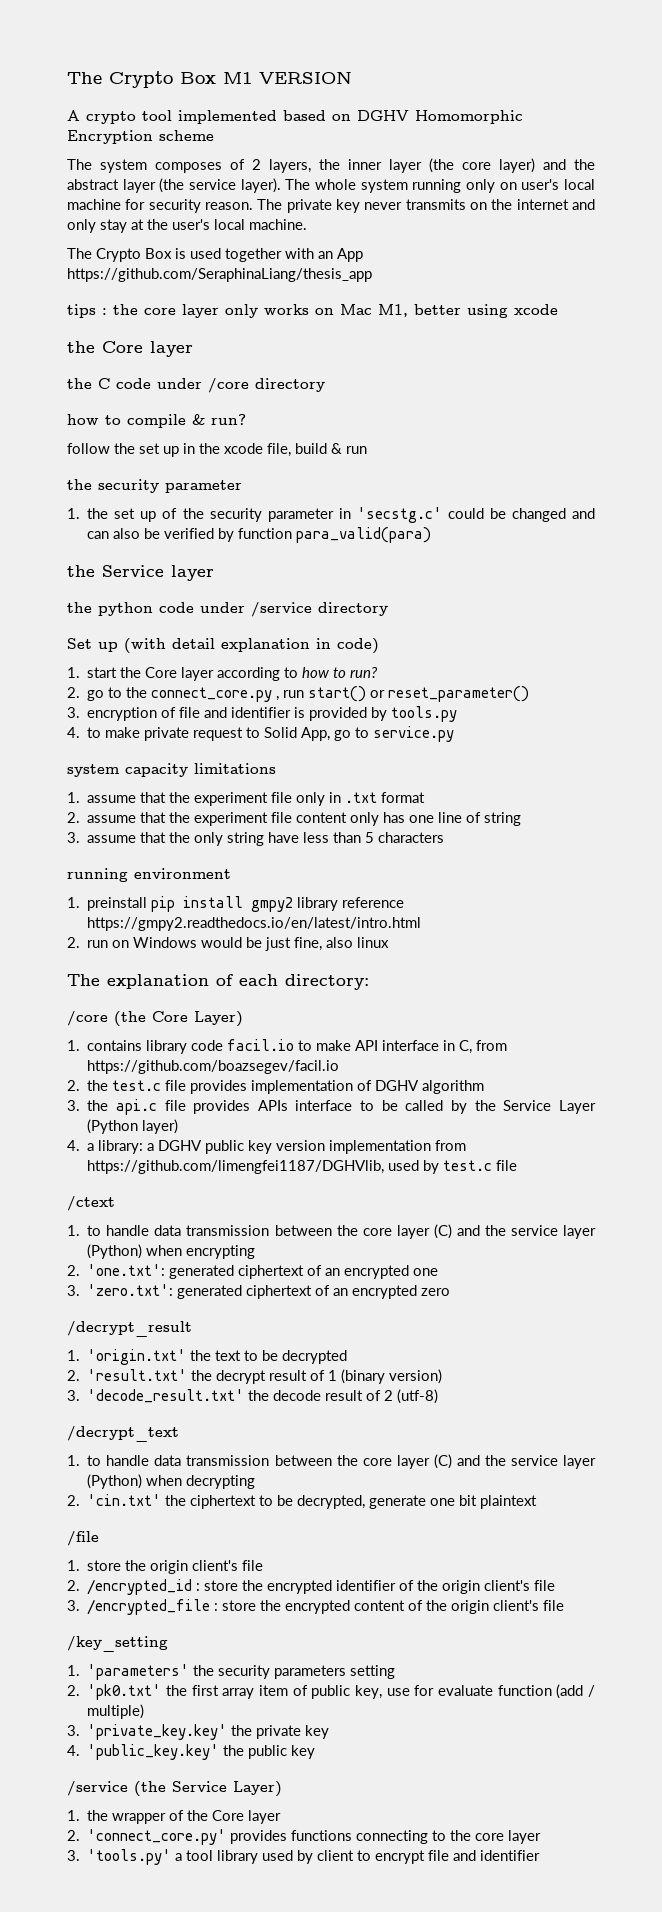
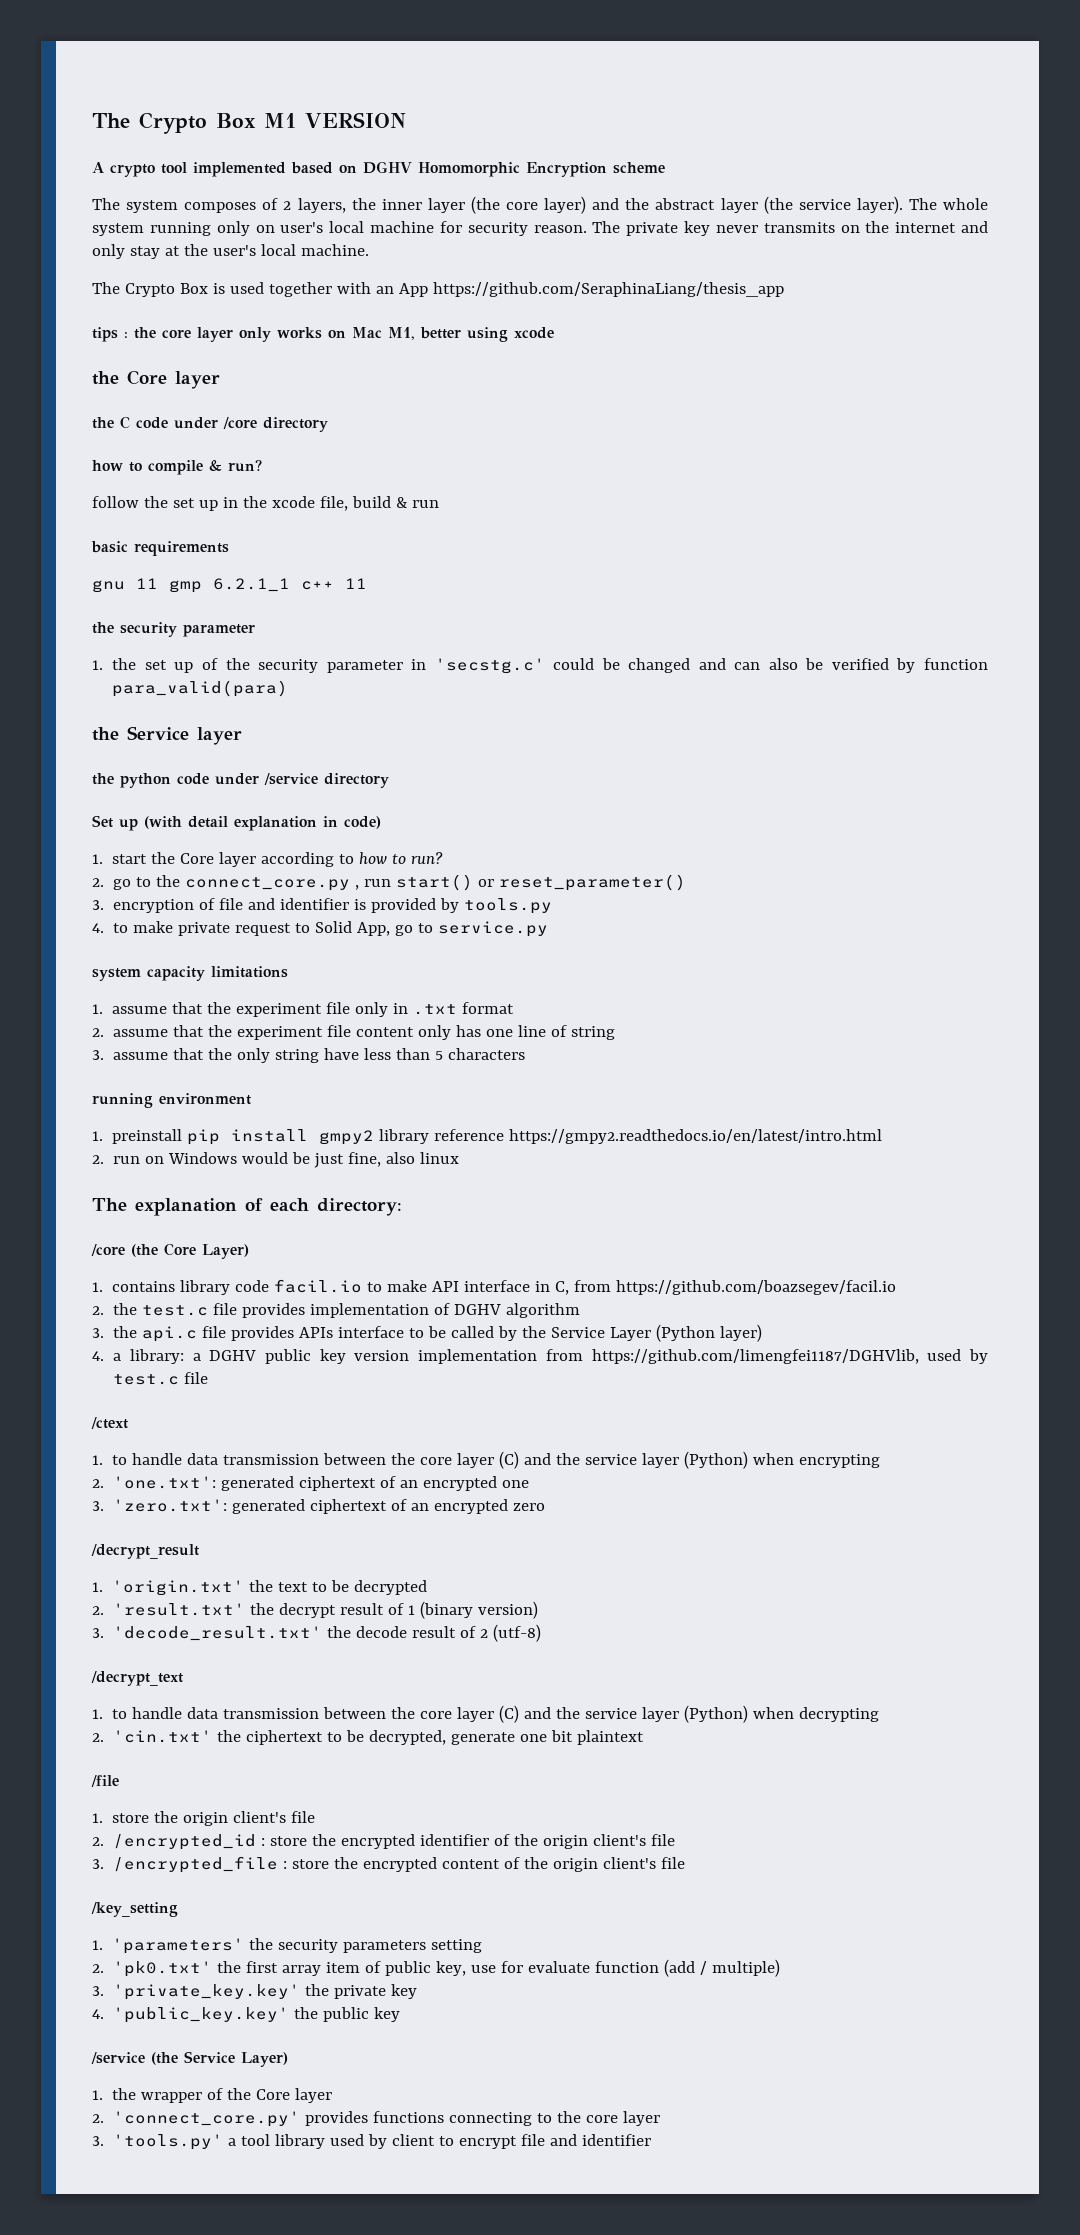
(367, 450) none -> [91,541,229,556] [92,578,367,593] // basic requirements // gnu 11 gmp 6.2.1_1 c++ 11

